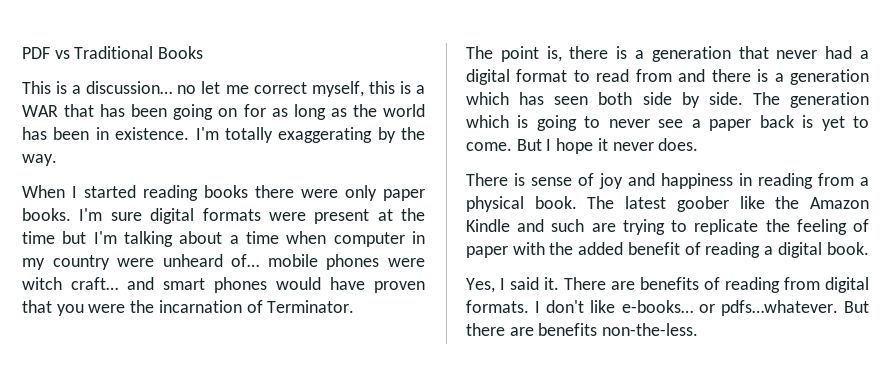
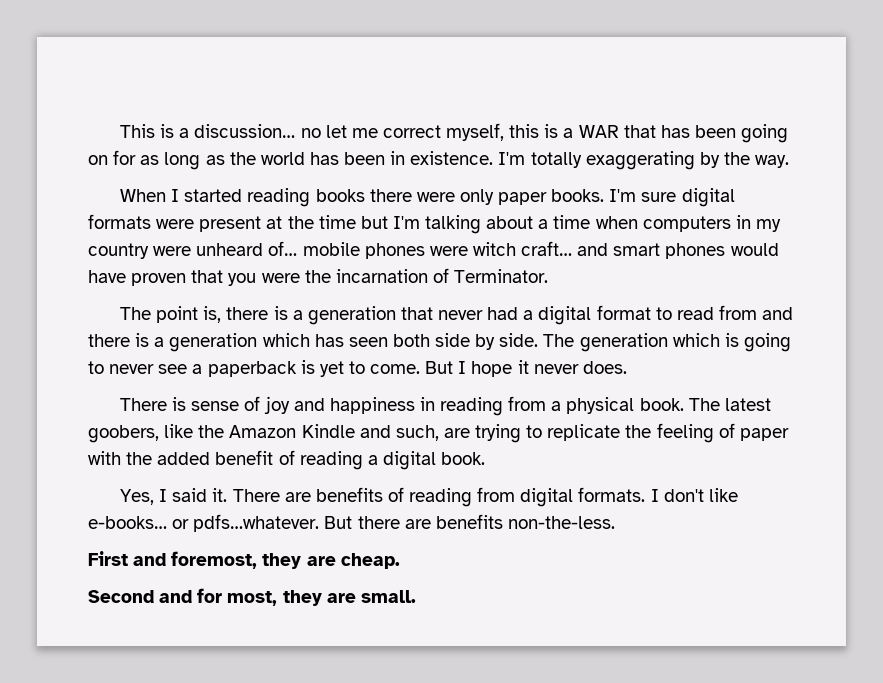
[22,46,204,59] PDF vs Traditional Books // -> (120, 131) none
[333,232,405,247] computer -> [642,216,731,232] computers
[709,115,794,131] paper back -> [207,361,297,377] paperback
[676,196,729,212] goober -> [88,425,159,443] goobers,
[551,219,585,232] such -> [395,425,439,441] such,
(699, 329) none -> [88,551,400,569] [88,588,416,606] // First and foremost, they are cheap. // Second and for most, they are small.

